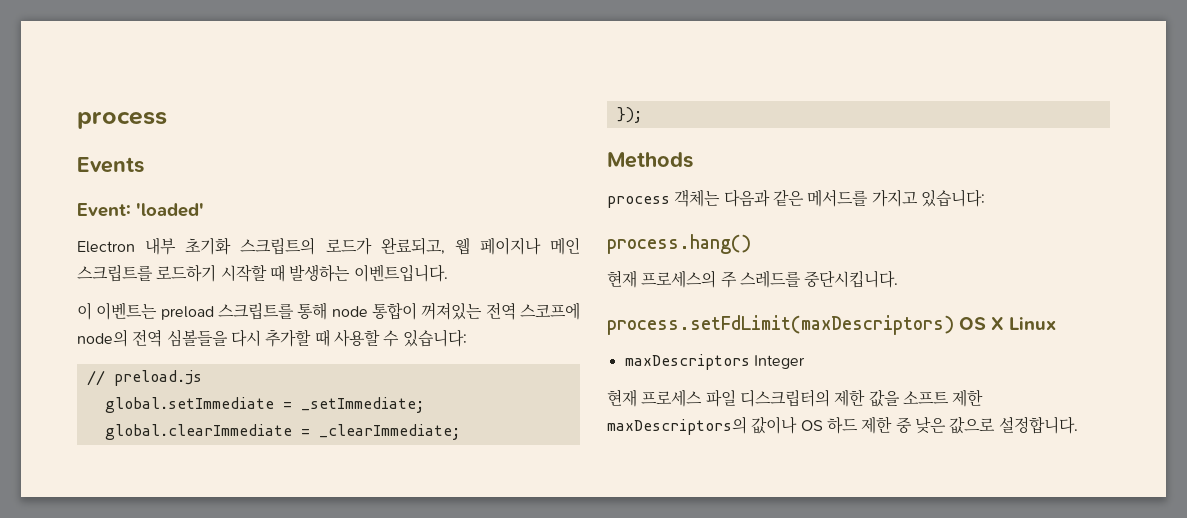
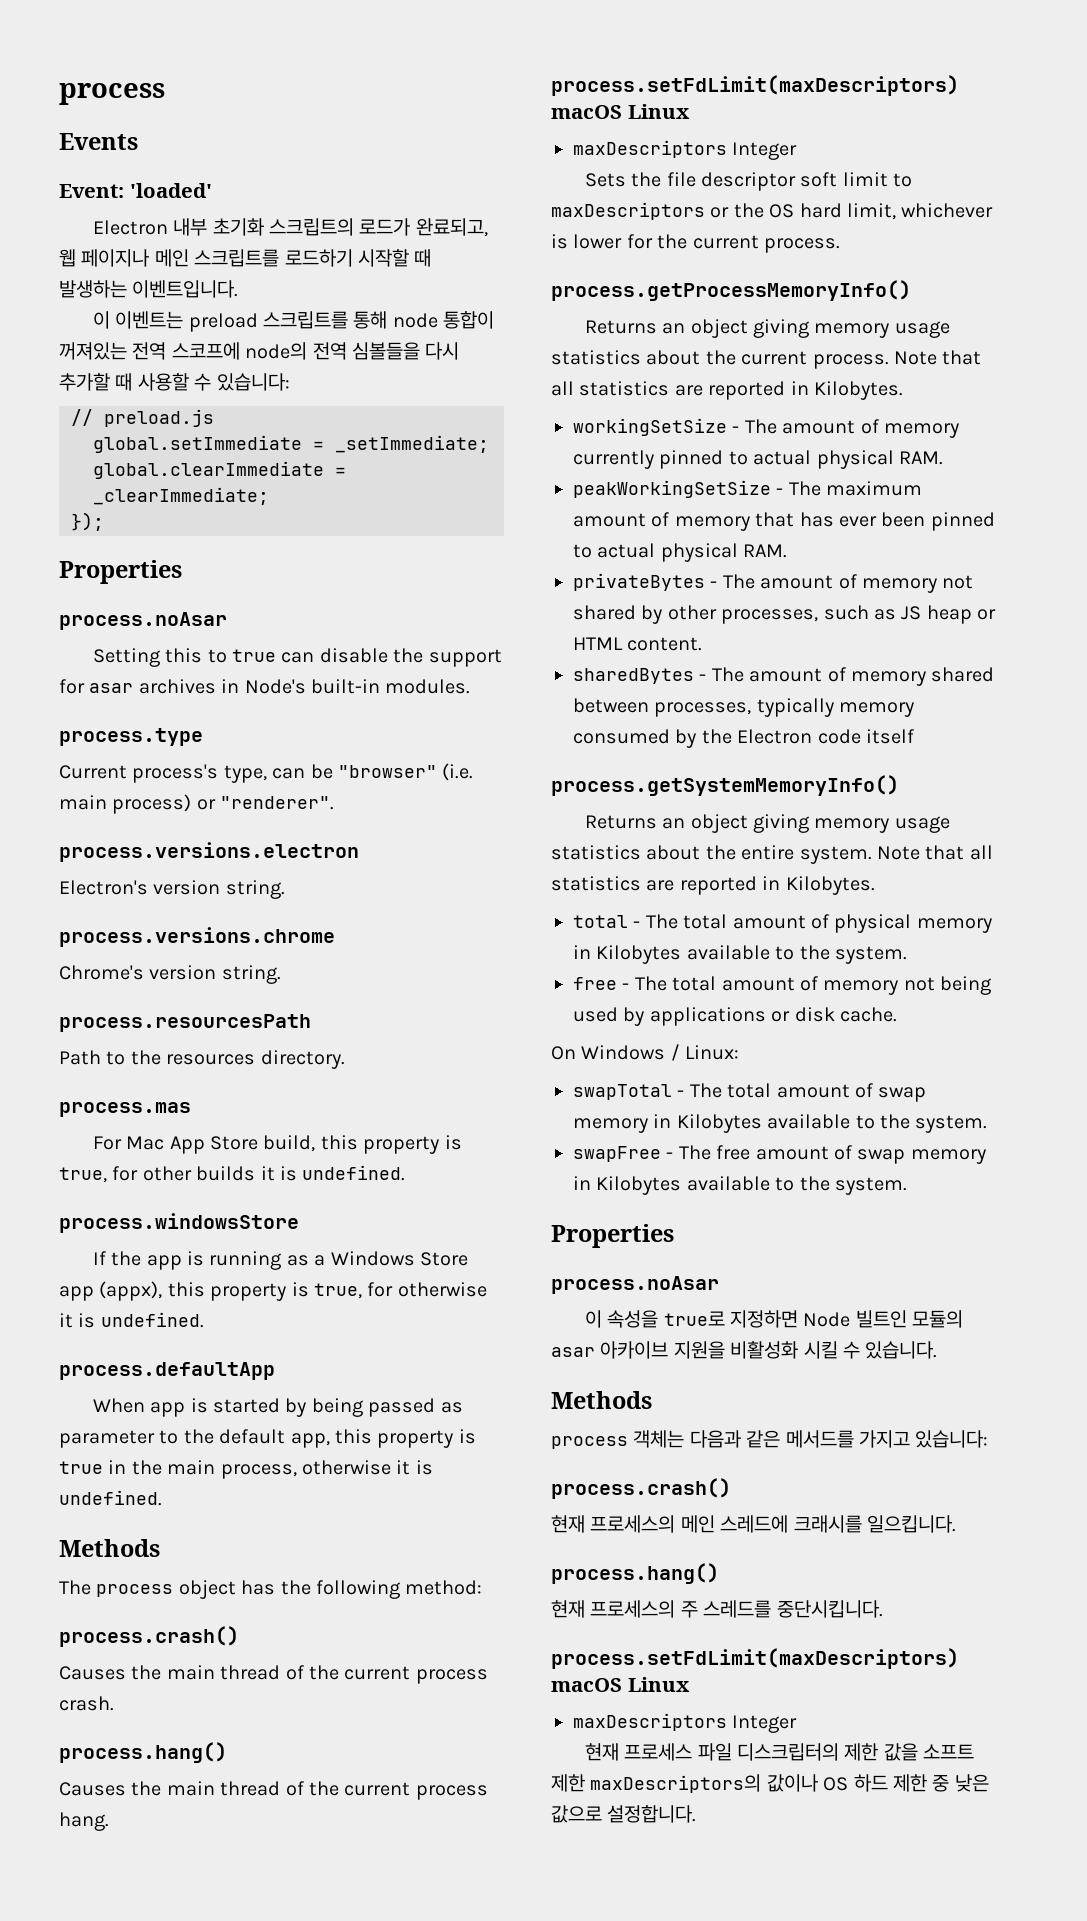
(642, 115) none -> [59,560,182,584] [59,612,227,630] [92,648,502,667] [59,679,471,694] [59,728,203,746] [59,763,474,783] [59,794,335,814] [59,842,359,862] [59,880,285,899] [59,927,335,947] [59,965,281,984] [59,1014,311,1032] [59,1050,345,1069] [59,1102,191,1117] [92,1135,462,1154] [59,1165,406,1183] [59,1213,299,1233] [92,1251,468,1270] [59,1281,487,1301] [59,1312,204,1328] [59,1362,275,1380] [92,1398,463,1417] [59,1429,476,1448] [59,1460,433,1479] [59,1490,162,1506] [59,1539,160,1557] [59,1580,483,1599] [59,1626,239,1647] [59,1665,488,1684] [59,1696,114,1711] [59,1742,227,1763] [59,1781,488,1800] [59,1812,109,1831] [551,75,959,96] [551,104,690,119] [573,140,798,160] [584,172,913,191] [551,202,994,220] [551,234,840,253] [551,280,911,301] [584,319,950,338] [551,350,982,369] [551,381,903,400] [573,418,959,438] [573,450,943,469] [573,480,923,498] [573,512,995,531] [573,543,788,562] [573,573,974,593] [573,605,997,624] [573,637,703,651] [573,667,995,686] [573,698,915,717] [573,729,914,748] [551,775,899,796] [584,814,950,833] [551,845,993,864] [551,876,875,895] [573,914,992,933] [573,945,907,964] [573,976,992,995] [573,1007,897,1026] [551,1044,740,1061] [573,1083,927,1102] [573,1114,988,1133] [573,1145,986,1164] [573,1176,907,1195] [551,1224,674,1248] [551,1276,719,1294] [584,1310,964,1328] [551,1341,938,1359] // Properties // process.noAsar // Setting this to true can disable the support for asar archives in Node's built-in modules. // process.type // Current process's type, can be "browser" (i.e. main process) or "renderer". // process.versions.electron // Electron's version string. // process.versions.chrome // Chrome's version string. // process.resourcesPath // Path to the resources directory. // process.mas // For Mac App Store build, this property is true, for other builds it is undefined. // process.windowsStore // If the app is running as a Windows Store app (appx), this property is true, for otherwise it is undefined. // process.defaultApp // When app is started by being passed as parameter to the default app, this property is true in the main process, otherwise it is undefined. // Methods // The process object has the following method: // process.crash() // Causes the main thread of the current process crash. // process.hang() // Causes the main thread of the current process hang. // process.setFdLimit(maxDescriptors) macOS Linux // maxDescriptors Integer // Sets the file descriptor soft limit to maxDescriptors or the OS hard limit, whichever is lower for the current process. // process.getProcessMemoryInfo() // Returns an object giving memory usage statistics about the current process. Note that all statistics are reported in Kilobytes. // workingSetSize - The amount of memory currently pinned to actual physical RAM. // peakWorkingSetSize - The maximum amount of memory that has ever been pinned to actual physical RAM. // privateBytes - The amount of memory not shared by other processes, such as JS heap or HTML content. // sharedBytes - The amount of memory shared between processes, typically memory consumed by the Electron code itself // process.getSystemMemoryInfo() // Returns an object giving memory usage statistics about the entire system. Note that all statistics are reported in Kilobytes. // total - The total amount of physical memory in Kilobytes available to the system. // free - The total amount of memory not being used by applications or disk cache. // On Windows / Linux: // swapTotal - The total amount of swap memory in Kilobytes available to the system. // swapFree - The free amount of swap memory in Kilobytes available to the system. // Properties // process.noAsar // 이 속성을 true로 지정하면 Node 빌트인 모듈의 asar 아카이브 지원을 비활성화 시킬 수 있습니다.
(985, 198) none -> [551,1478,731,1499] [551,1515,956,1533] // process.crash() // 현재 프로세스의 메인 스레드에 크래시를 일으킵니다.
[959,317,1004,330] OS X -> [551,1678,622,1692] macOS

